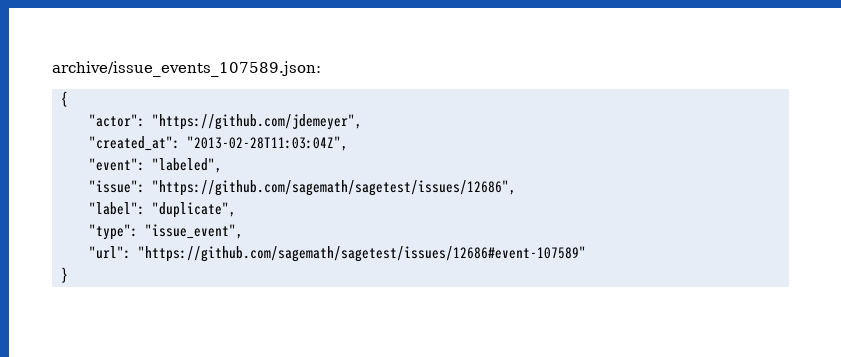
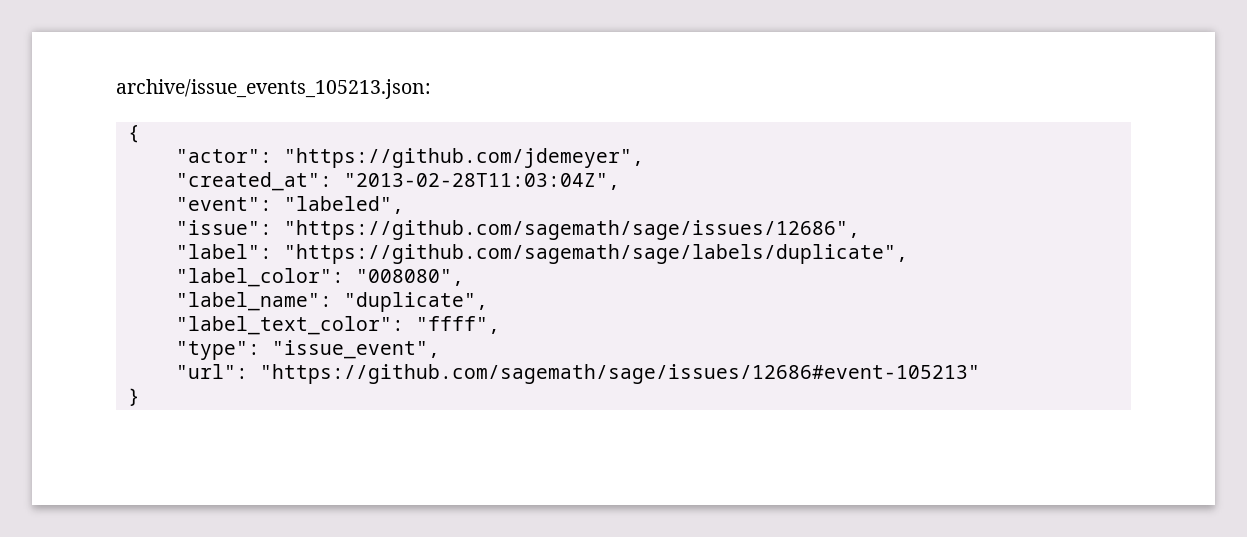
[52,61,321,77] archive/issue_events_107589.json: -> [116,79,431,99] archive/issue_events_105213.json:
[151,180,516,196] "https://github.com/sagemath/sagetest/issues/12686", -> [283,220,860,240] "https://github.com/sagemath/sage/issues/12686",
(145, 208) none -> [283,244,908,264] [175,268,464,287] [175,292,332,311] "https://github.com/sagemath/sage/labels/duplicate", // "label_color": "008080", // "label_name":
(236, 210) none -> [175,316,500,335] // "label_text_color": "ffff",
[137,246,586,262] "https://github.com/sagemath/sagetest/issues/12686#event-107589" -> [259,364,980,384] "https://github.com/sagemath/sage/issues/12686#event-105213"

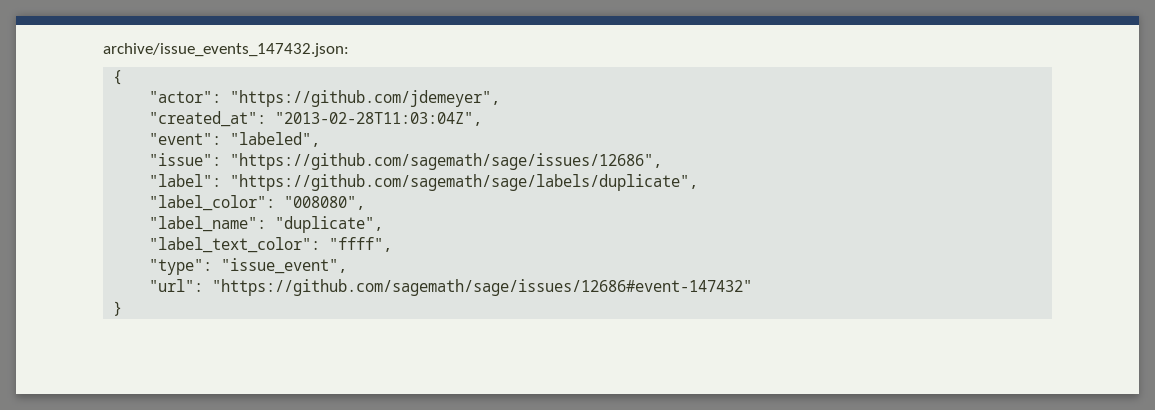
[116,79,431,99] archive/issue_events_105213.json: -> [103,43,349,57] archive/issue_events_147432.json:
[259,364,980,384] "https://github.com/sagemath/sage/issues/12686#event-105213" -> [212,279,753,296] "https://github.com/sagemath/sage/issues/12686#event-147432"

